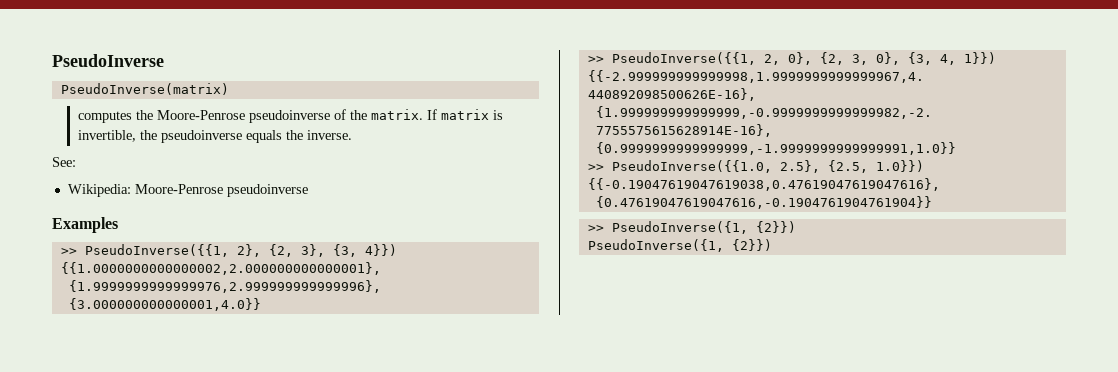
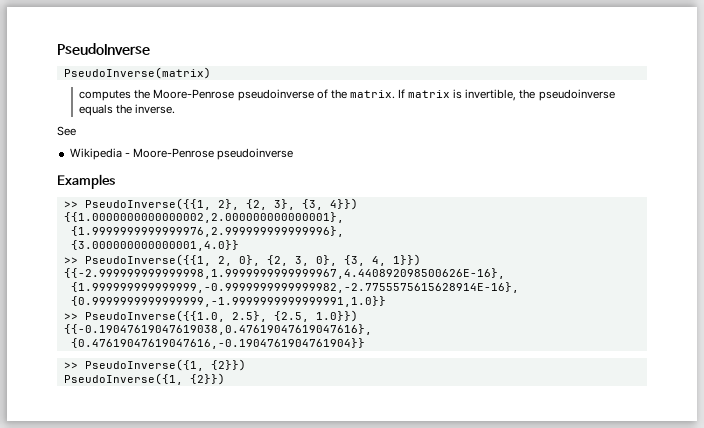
[52,157,76,167] [67,184,131,197] See: // Wikipedia: -> [57,126,76,136] [69,148,130,160] See // Wikipedia -

